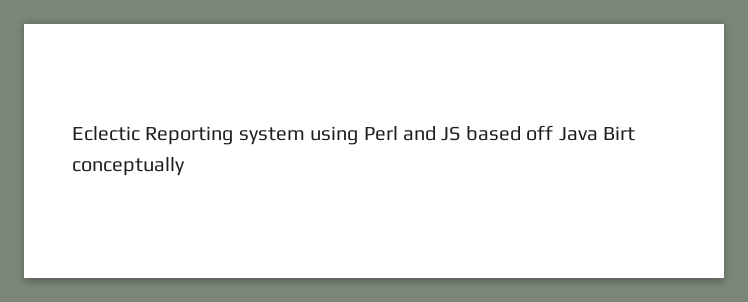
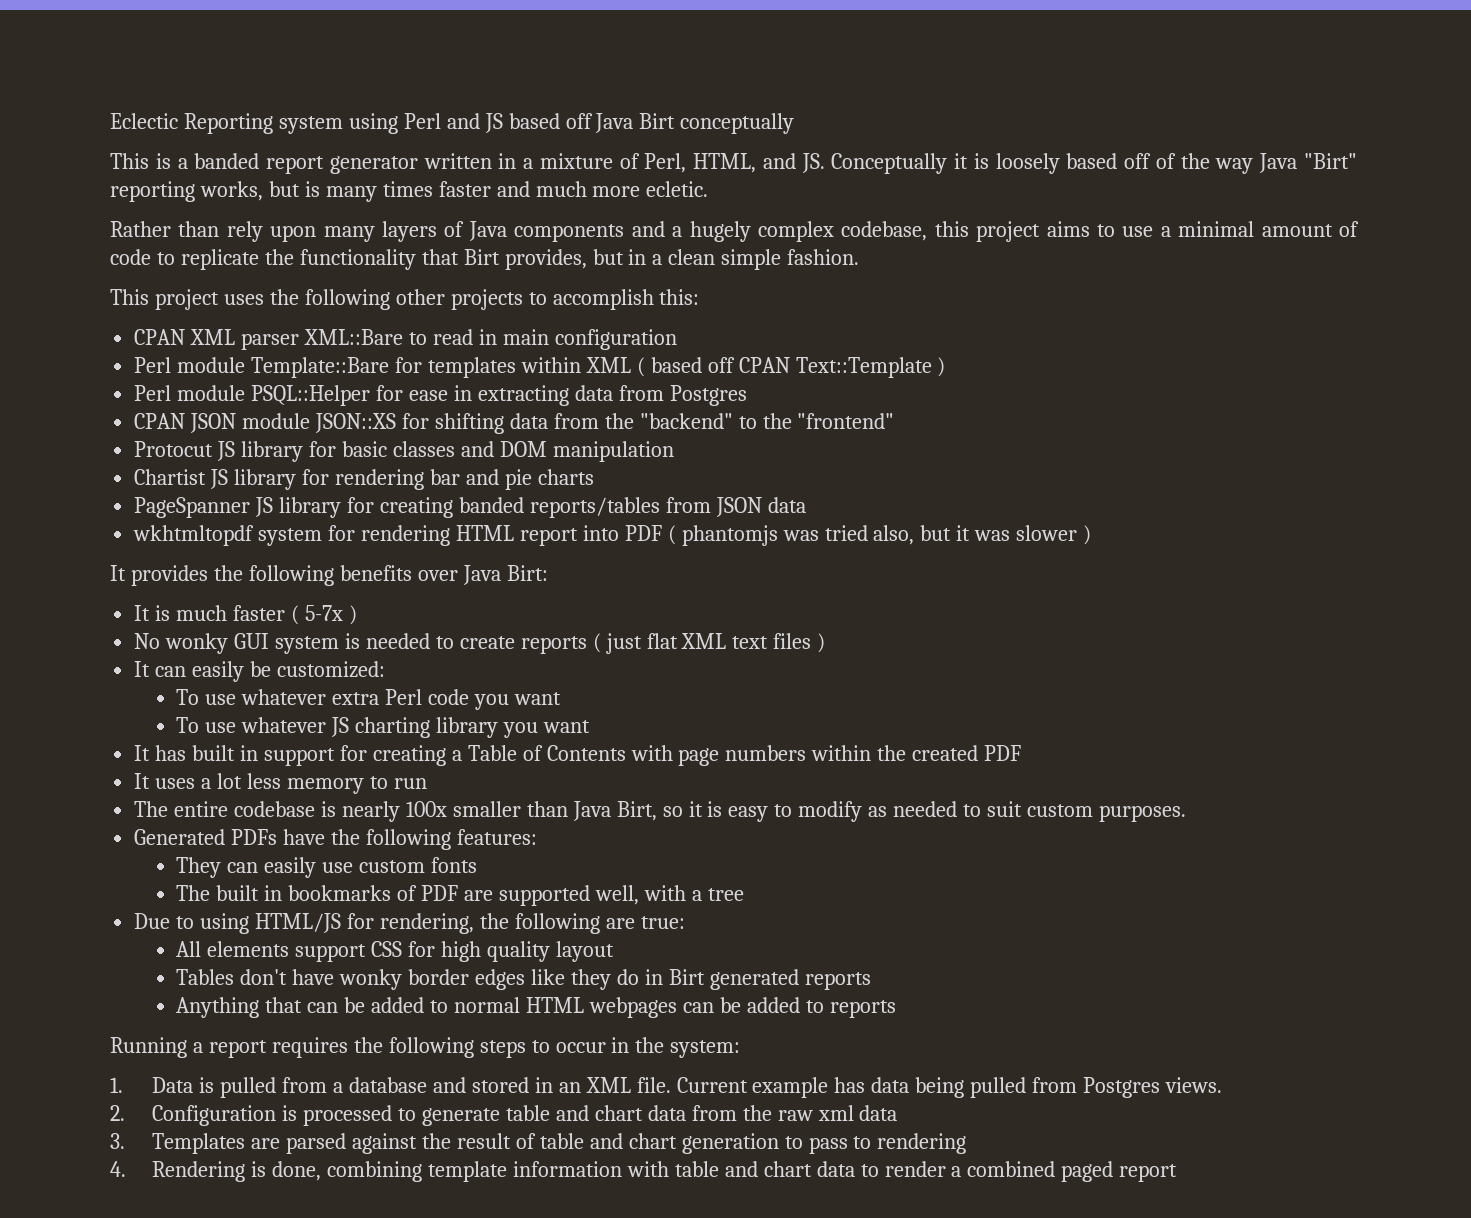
(185, 166) none -> [110,153,1357,174] [110,181,709,202] [110,221,1359,242] [110,249,860,270] [110,289,700,310] [134,329,677,350] [134,357,946,378] [134,385,747,406] [134,413,895,434] [134,441,674,462] [134,469,594,490] [134,497,806,518] [133,525,1092,546] [110,565,548,586] [134,605,357,625] [134,633,826,654] [134,661,385,682] [176,689,562,710] [176,717,591,738] [134,745,1022,766] [134,773,427,794] [134,801,1186,822] [134,829,537,850] [176,857,478,878] [176,885,744,906] [134,913,685,934] [176,941,615,962] [176,969,871,990] [176,997,896,1018] [110,1037,741,1058] [110,1077,1223,1098] [110,1105,898,1126] [110,1133,967,1154] [110,1161,1178,1182] // This is a banded report generator written in a mixture of Perl, HTML, and JS. Conceptually it is loosely based off of the way Java "Birt" reporting works, but is many times faster and much more ecletic. // Rather than rely upon many layers of Java components and a hugely complex codebase, this project aims to use a minimal amount of code to replicate the functionality that Birt provides, but in a clean simple fashion. // This project uses the following other projects to accomplish this: // CPAN XML parser XML::Bare to read in main configuration // Perl module Template::Bare for templates within XML ( based off CPAN Text::Template ) // Perl module PSQL::Helper for ease in extracting data from Postgres // CPAN JSON module JSON::XS for shifting data from the "backend" to the "frontend" // Protocut JS library for basic classes and DOM manipulation // Chartist JS library for rendering bar and pie charts // PageSpanner JS library for creating banded reports/tables from JSON data // wkhtmltopdf system for rendering HTML report into PDF ( phantomjs was tried also, but it was slower ) // It provides the following benefits over Java Birt: // It is much faster ( 5-7x ) // No wonky GUI system is needed to create reports ( just flat XML text files ) // It can easily be customized: // To use whatever extra Perl code you want // To use whatever JS charting library you want // It has built in support for creating a Table of Contents with page numbers within the created PDF // It uses a lot less memory to run // The entire codebase is nearly 100x smaller than Java Birt, so it is easy to modify as needed to suit custom purposes. // Generated PDFs have the following features: // They can easily use custom fonts // The built in bookmarks of PDF are supported well, with a tree // Due to using HTML/JS for rendering, the following are true: // All elements support CSS for high quality layout // Tables don't have wonky border edges like they do in Birt generated reports // Anything that can be added to normal HTML webpages can be added to reports // Running a report requires the following steps to occur in the system: // 1. Data is pulled from a database and stored in an XML file. Current example has data being pulled from Postgres views. // 2. Configuration is processed to generate table and chart data from the raw xml data // 3. Templates are parsed against the result of table and chart generation to pass to rendering // 4. Rendering is done, combining template information with table and chart data to render a combined paged report

